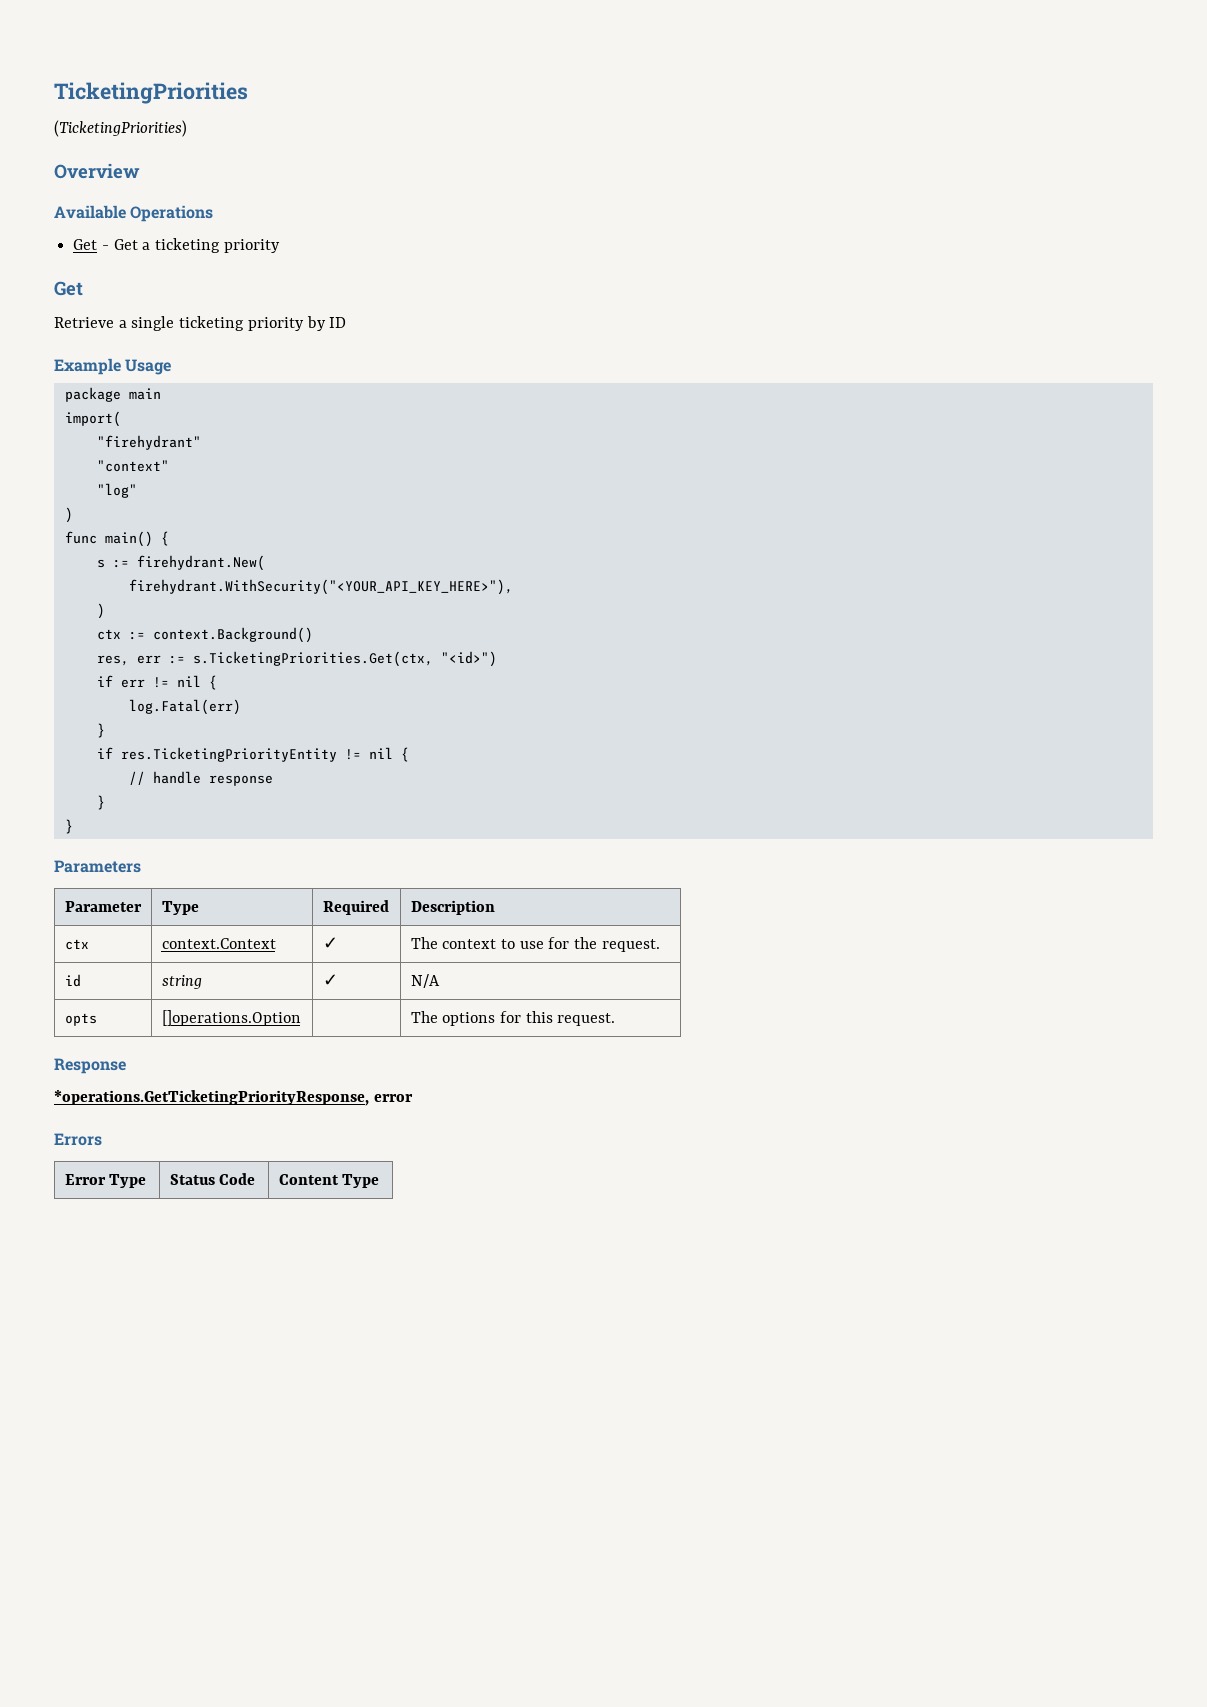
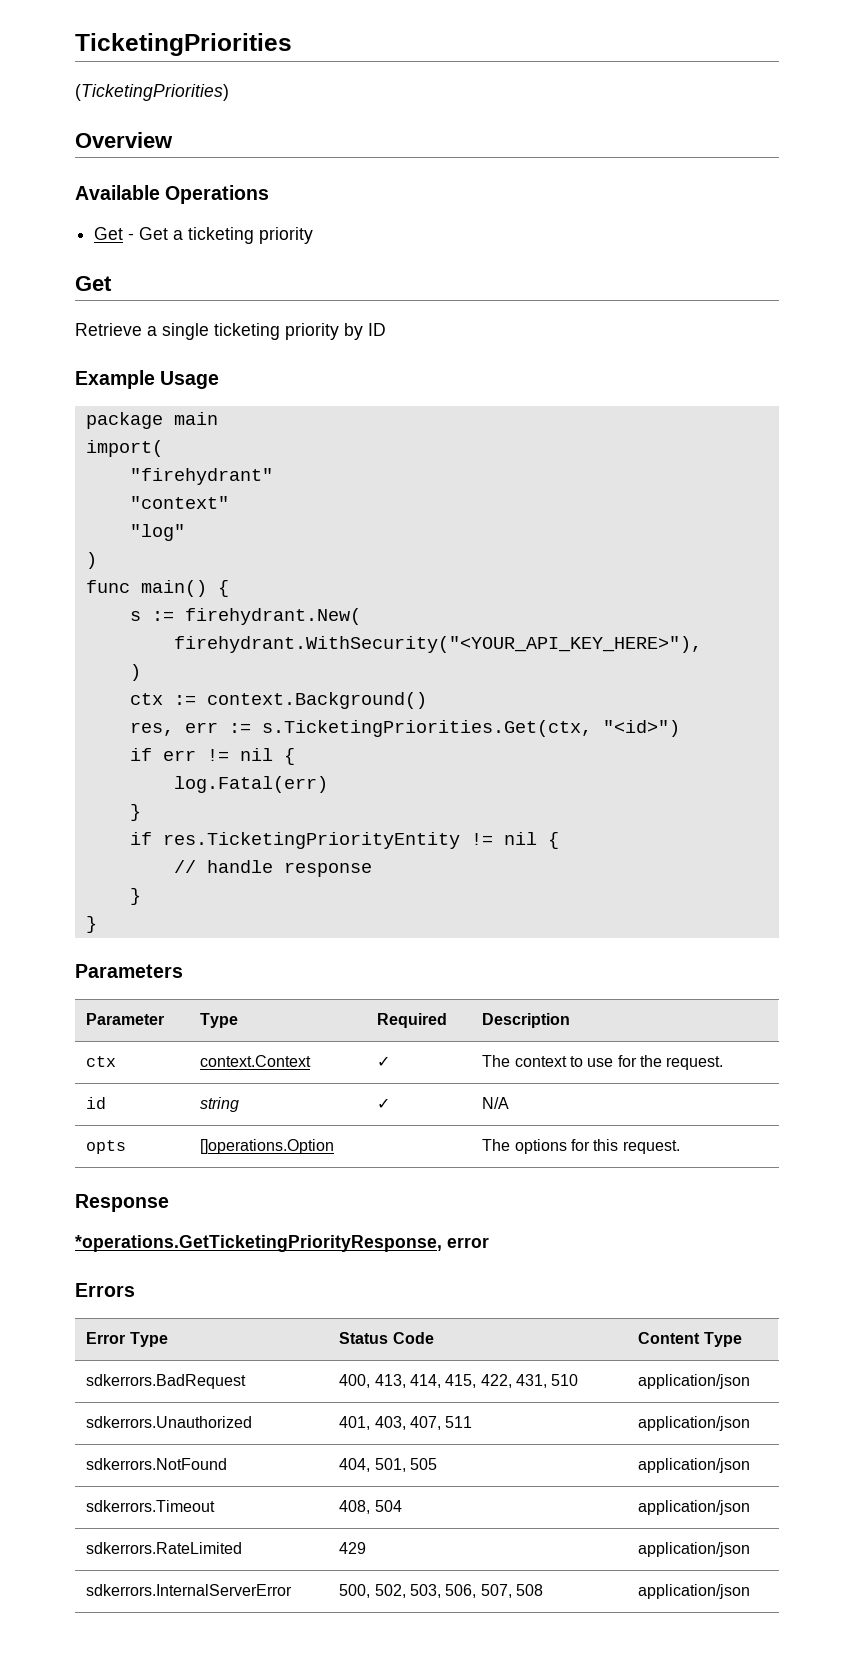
(380, 1181) none -> [86,1374,247,1389] [339,1374,579,1388] [638,1374,751,1389] [86,1416,253,1428] [339,1416,473,1430] [638,1416,751,1431] [86,1458,228,1470] [339,1458,437,1472] [638,1458,751,1473] [86,1500,216,1512] [339,1500,402,1514] [638,1500,751,1515] [86,1542,243,1554] [339,1542,367,1554] [638,1542,751,1557] [86,1584,293,1596] [339,1584,543,1598] [638,1584,751,1599] // sdkerrors.BadRequest | 400, 413, 414, 415, 422, 431, 510 | application/json // sdkerrors.Unauthorized | 401, 403, 407, 511 | application/json // sdkerrors.NotFound | 404, 501, 505 | application/json // sdkerrors.Timeout | 408, 504 | application/json // sdkerrors.RateLimited | 429 | application/json // sdkerrors.InternalServerError | 500, 502, 503, 506, 507, 508 | application/json

